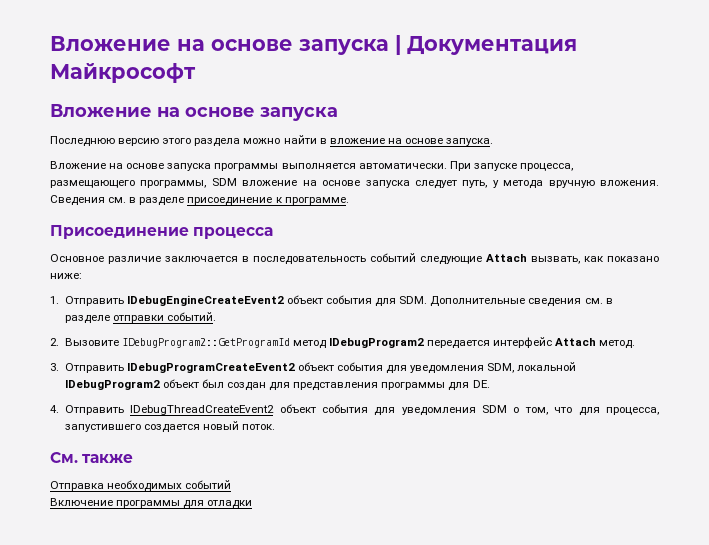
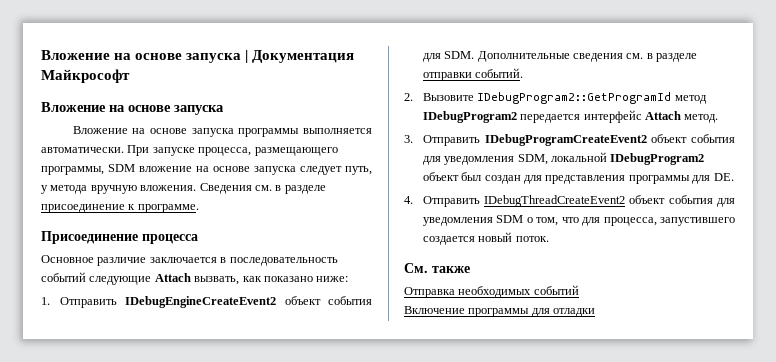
[50,135,494,147] // Последнюю версию этого раздела можно найти в вложение на основе запуска. -> (224, 110) none

